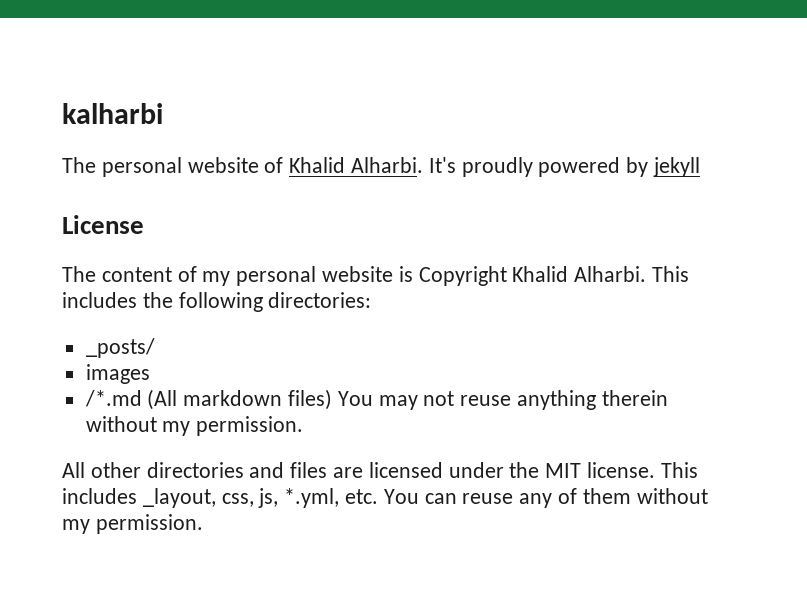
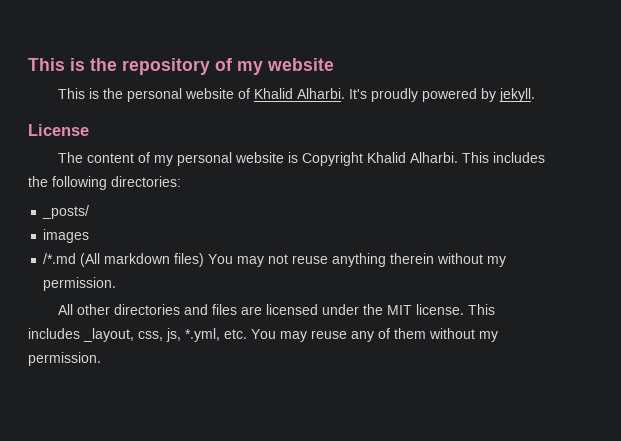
[62,103,163,124] [62,157,96,173] kalharbi // The -> [28,58,334,75] [57,88,123,99] This is the repository of my website // This is the
[653,157,701,177] jekyll -> [498,88,535,102] jekyll.
[424,493,457,504] can -> [280,331,307,342] may

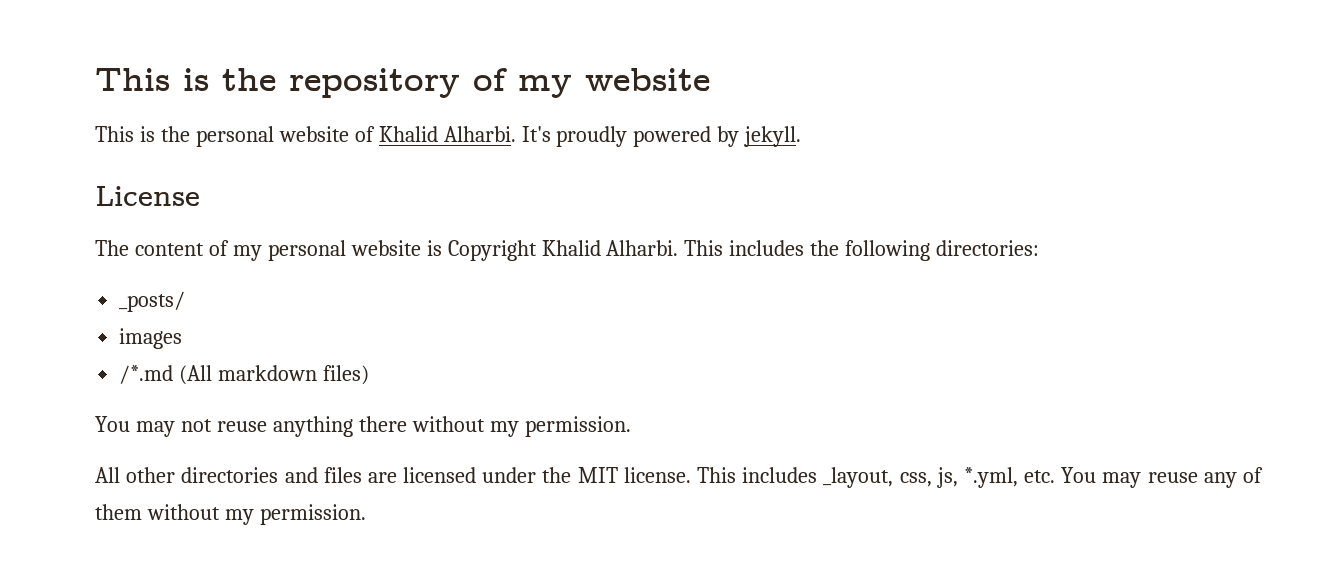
(205, 260) none -> (370, 375) //
[390,253,435,264] therein -> [358,416,407,432] there

